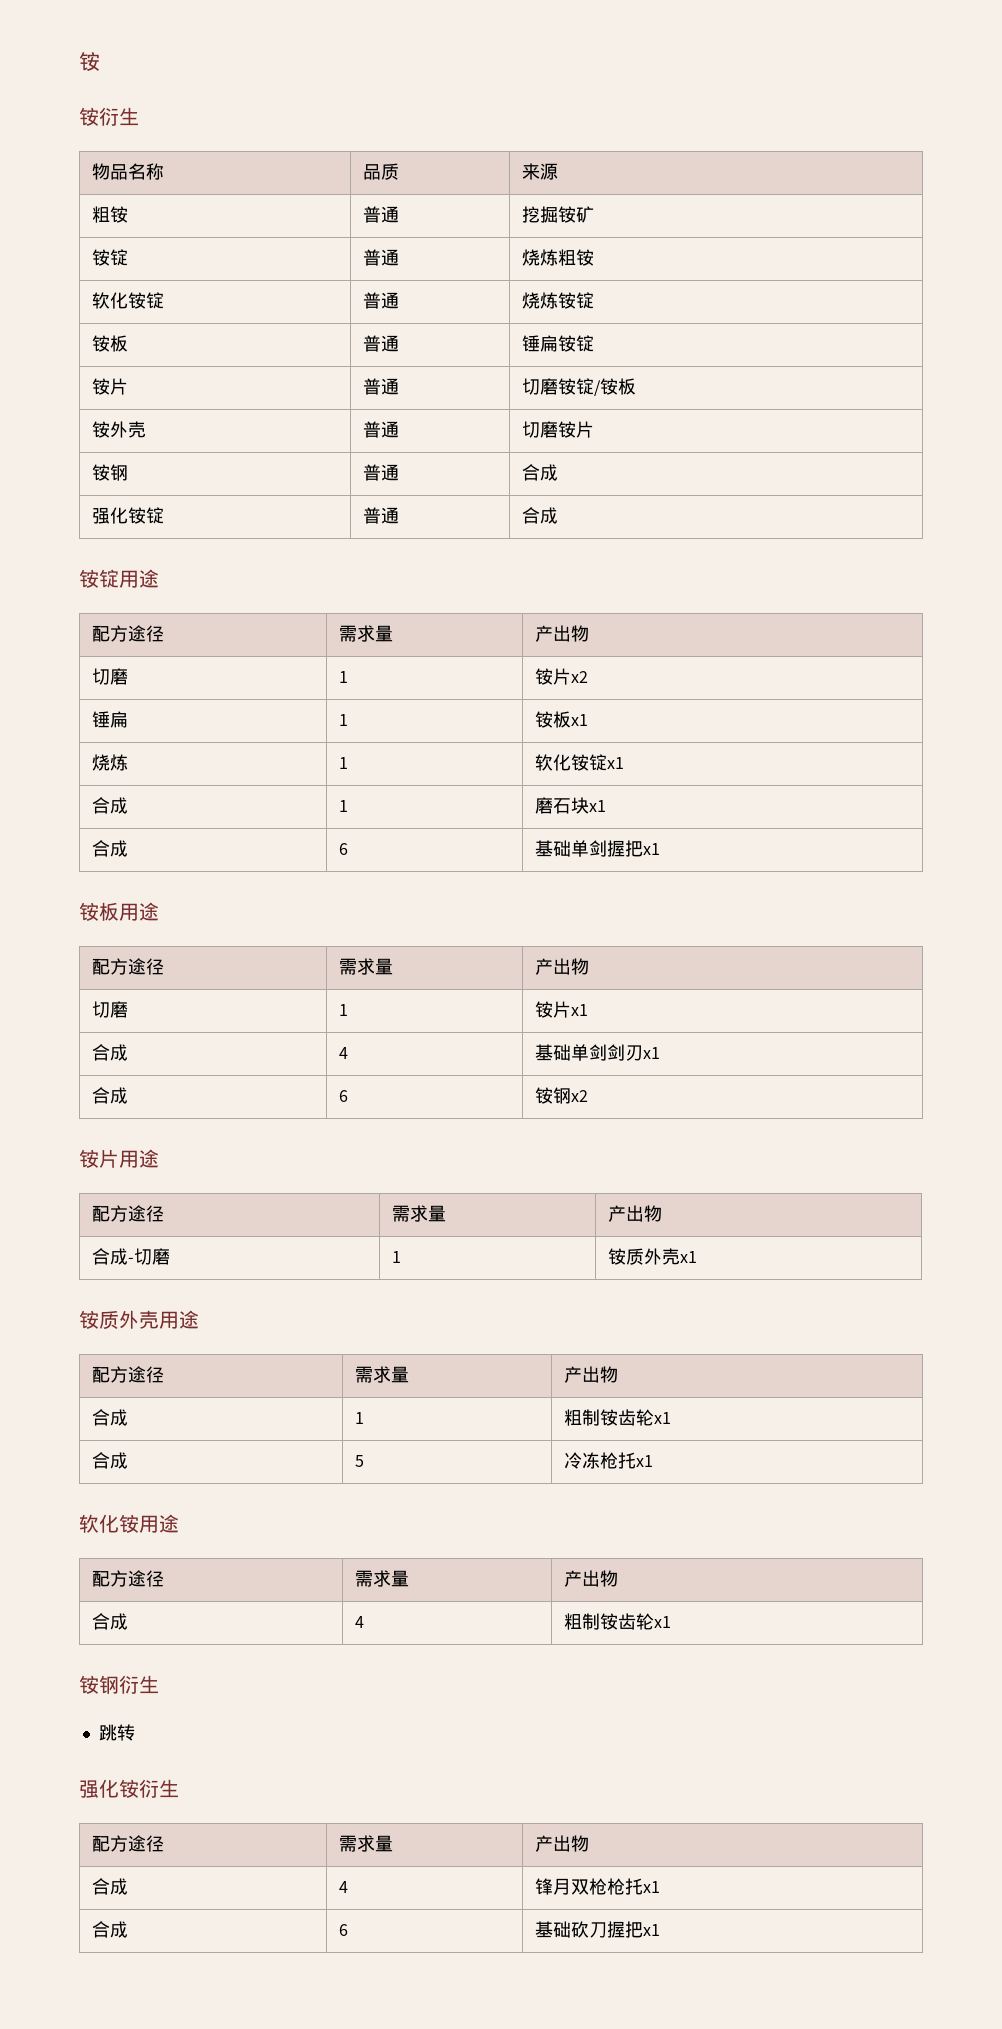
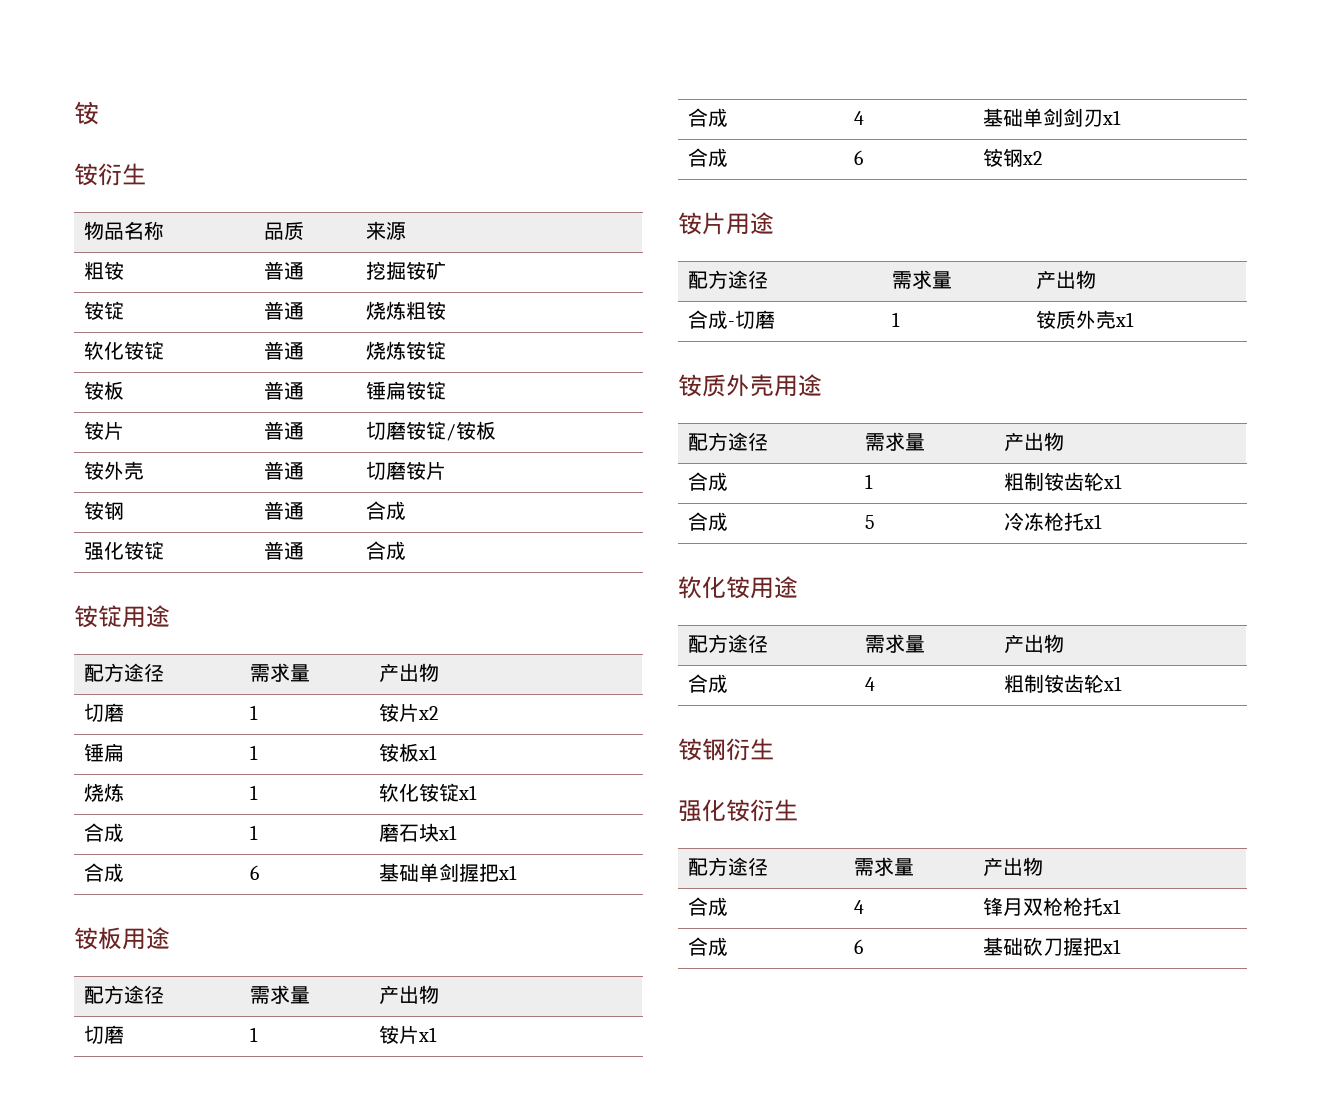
[98,1724,135,1741] // 跳转 -> (774, 749) none

